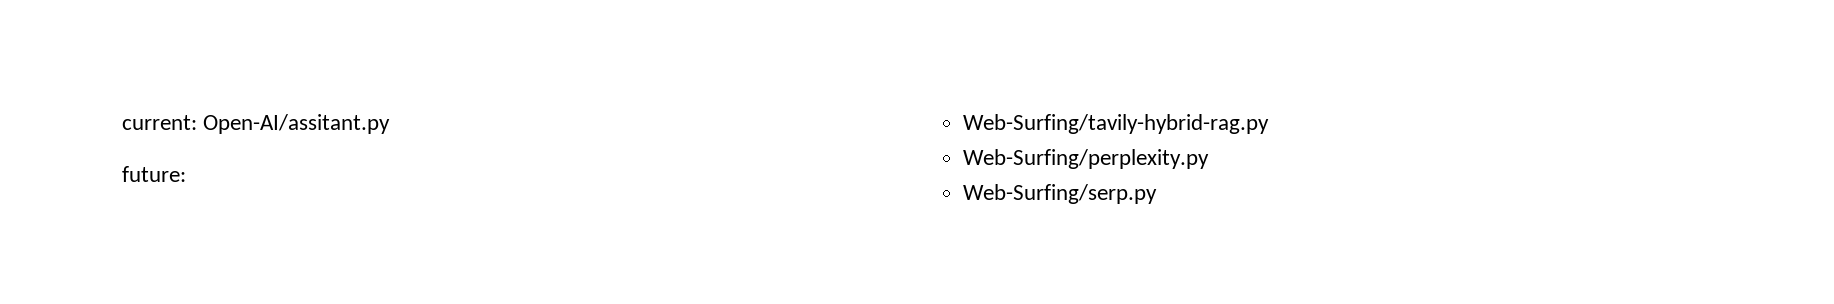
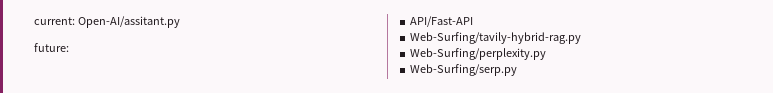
(186, 174) none -> [410,16,474,27] // API/Fast-API

